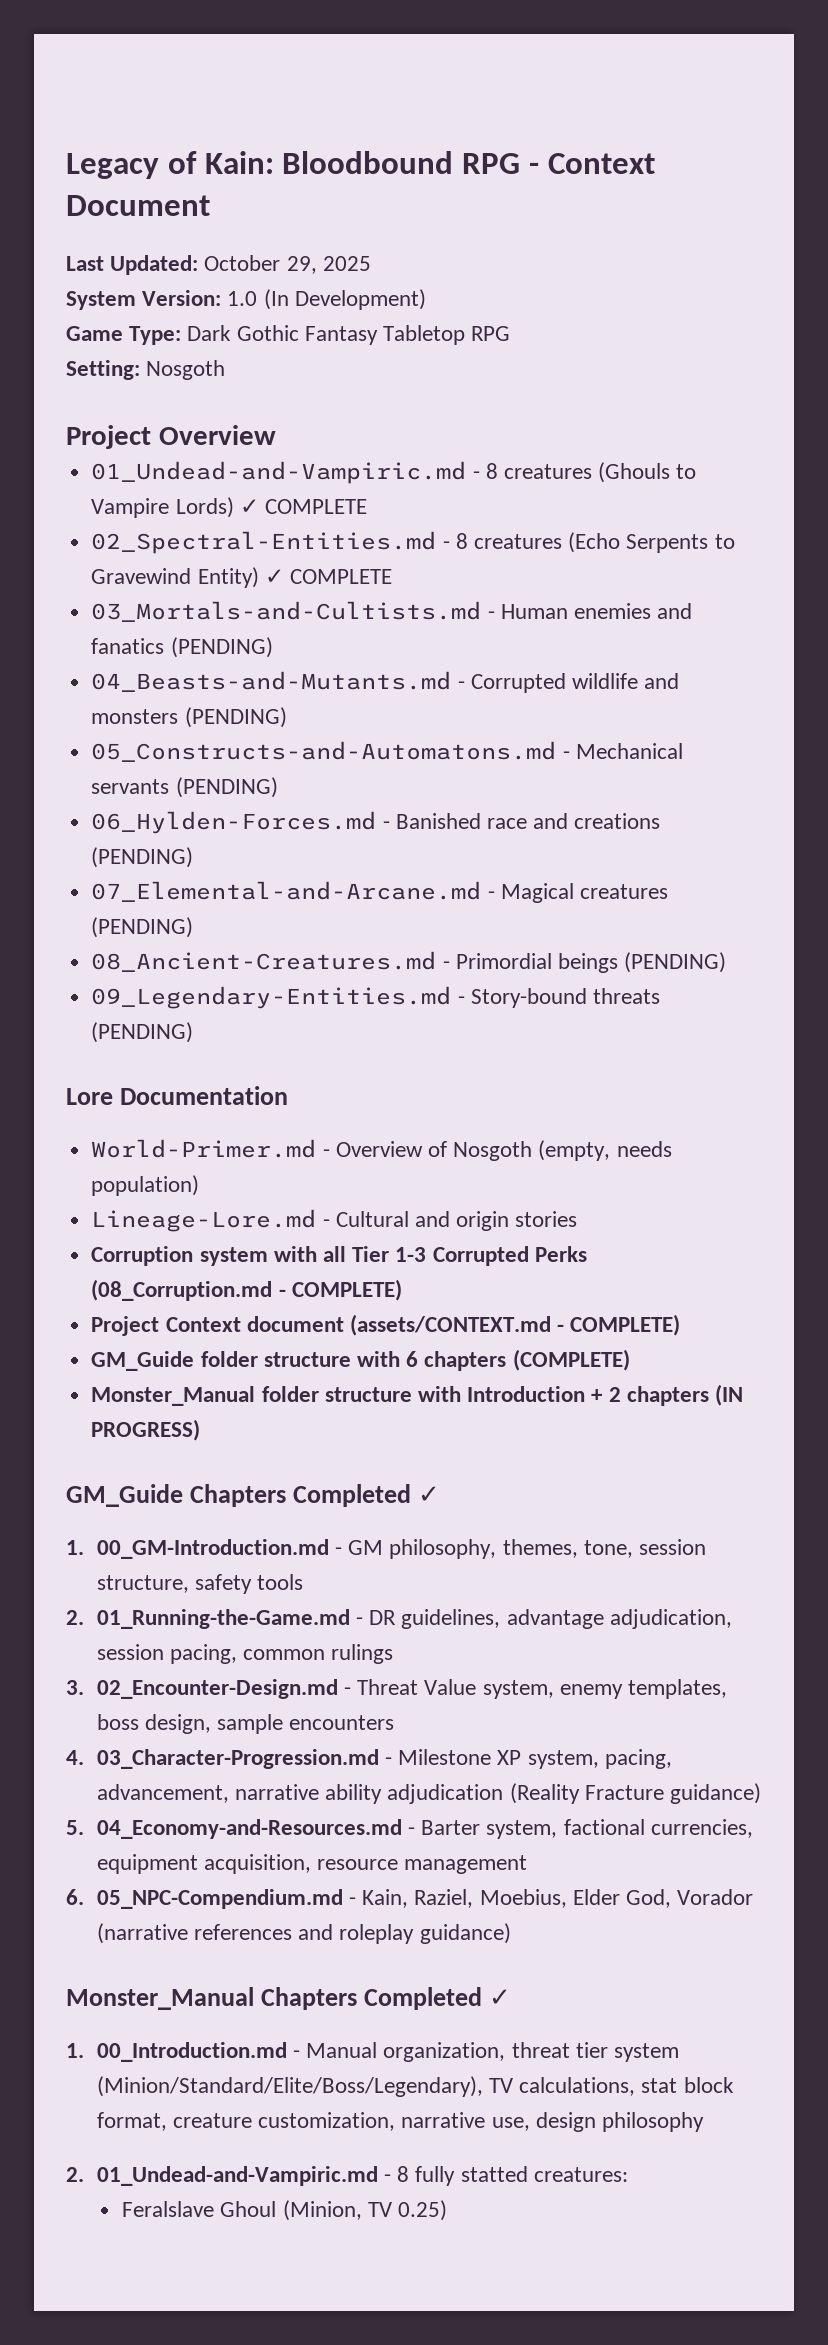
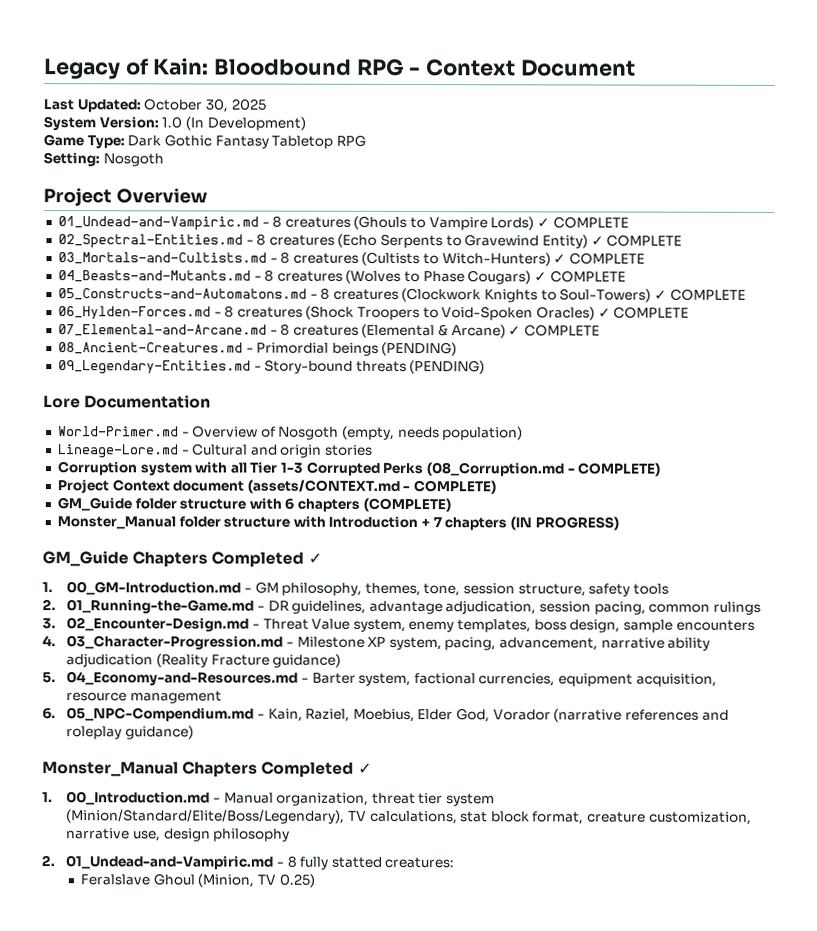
[286,256,317,274] 29, -> [204,98,228,113] 30,
[500,603,693,619] [91,637,273,658] [91,671,680,693] [91,707,287,728] [91,741,683,762] [91,777,278,798] [91,811,661,834] [91,847,194,868] [91,881,668,903] [91,917,194,938] Human enemies and fanatics (PENDING) // 04_Beasts-and-Mutants.md - Corrupted wildlife and monsters (PENDING) // 05_Constructs-and-Automatons.md - Mechanical servants (PENDING) // 06_Hylden-Forces.md - Banished race and creations (PENDING) // 07_Elemental-and-Arcane.md - Magical creatures (PENDING) -> [280,251,646,267] [57,269,626,285] [57,287,746,303] [57,305,690,321] [57,323,601,339] 8 creatures (Cultists to Witch-Hunters) ✓ COMPLETE // 04_Beasts-and-Mutants.md - 8 creatures (Wolves to Phase Cougars) ✓ COMPLETE // 05_Constructs-and-Automatons.md - 8 creatures (Clockwork Knights to Soul-Towers) ✓ COMPLETE // 06_Hylden-Forces.md - 8 creatures (Shock Troopers to Void-Spoken Oracles) ✓ COMPLETE // 07_Elemental-and-Arcane.md - 8 creatures (Elemental & Arcane) ✓ COMPLETE
[608,1387,621,1402] 2 -> [432,517,442,528] 7

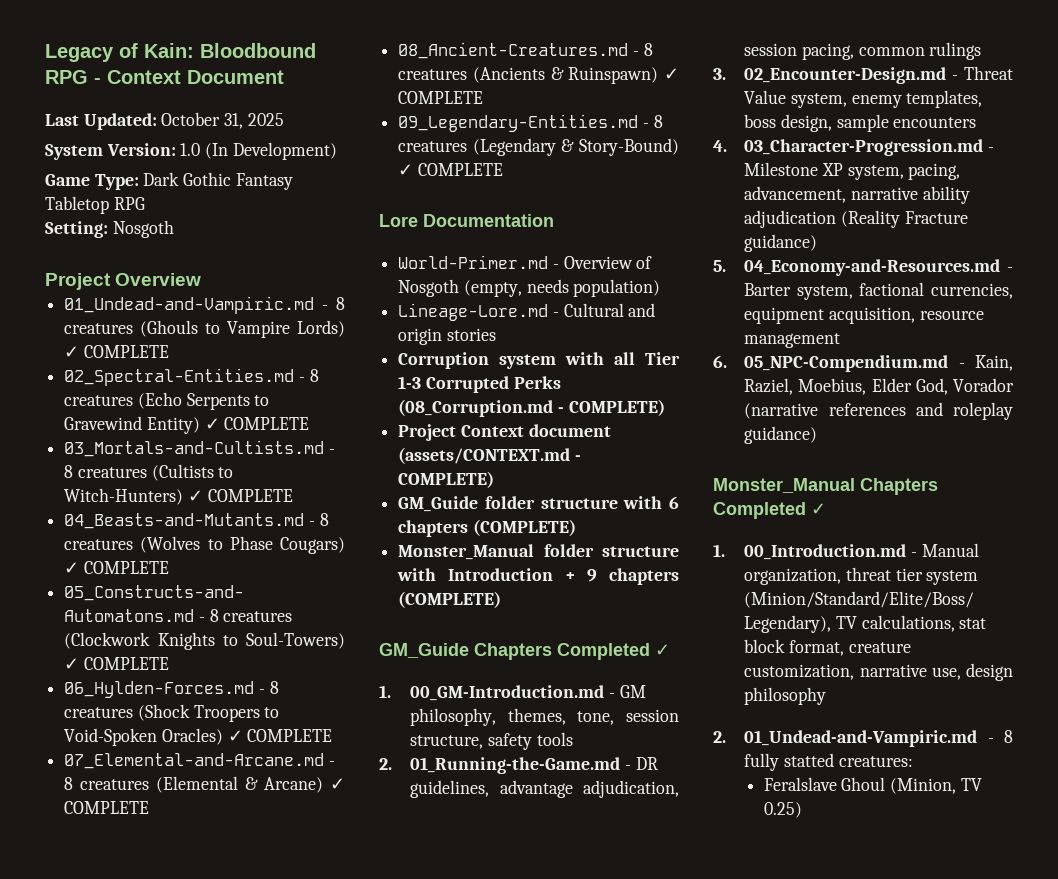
[204,98,228,113] 30, -> [224,113,244,129] 31,
[256,341,458,357] [57,359,486,375] Primordial beings (PENDING) // 09_Legendary-Entities.md - Story-bound threats (PENDING) -> [643,43,653,56] [398,67,679,84] [398,91,484,104] [398,114,663,132] [398,138,679,156] [398,163,503,176] 8 creatures (Ancients & Ruinspawn) ✓ COMPLETE // 09_Legendary-Entities.md - 8 creatures (Legendary & Story-Bound) ✓ COMPLETE
[432,516,619,531] 7 chapters (IN PROGRESS) -> [587,568,679,585] [398,591,502,608] 9 chapters (COMPLETE)

